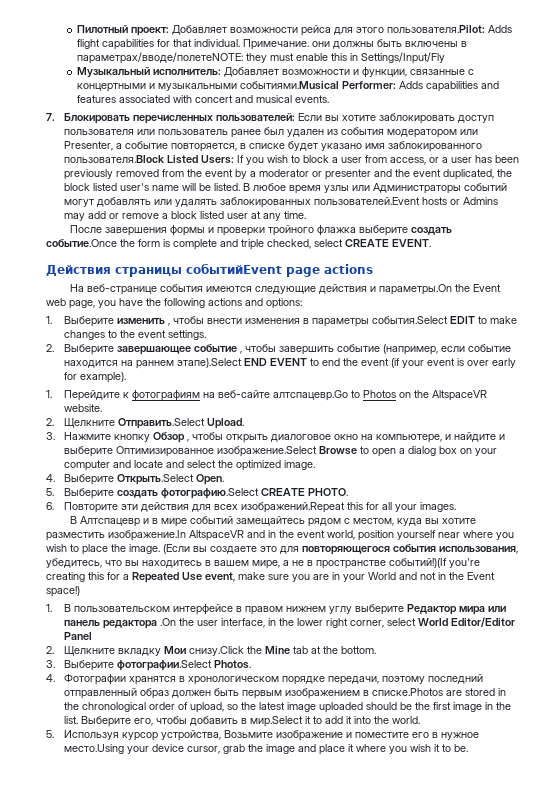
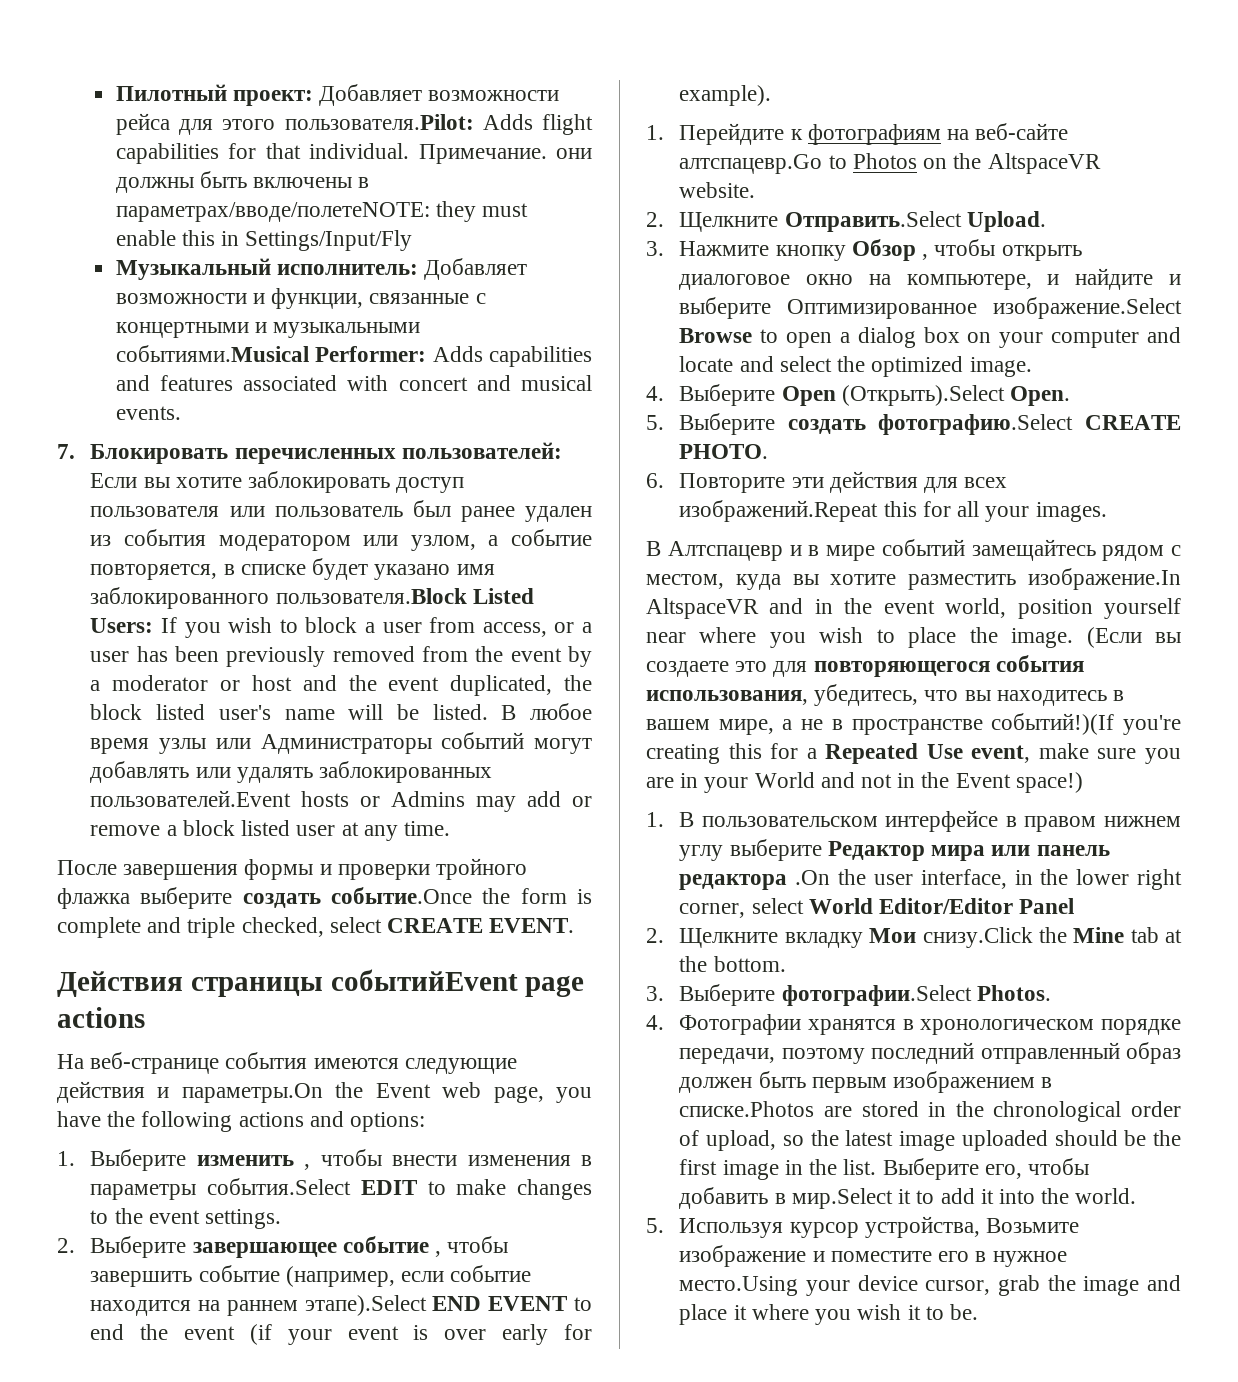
[231,127,285,138] ранее был -> [412,500,515,522] был ранее
[64,141,114,151] Presenter, -> [410,535,476,551] узлом,
[325,169,372,180] presenter -> [251,675,292,691] host
[117,474,195,485] Открыть.Select -> [781,385,1005,406] Open (Открыть).Select

